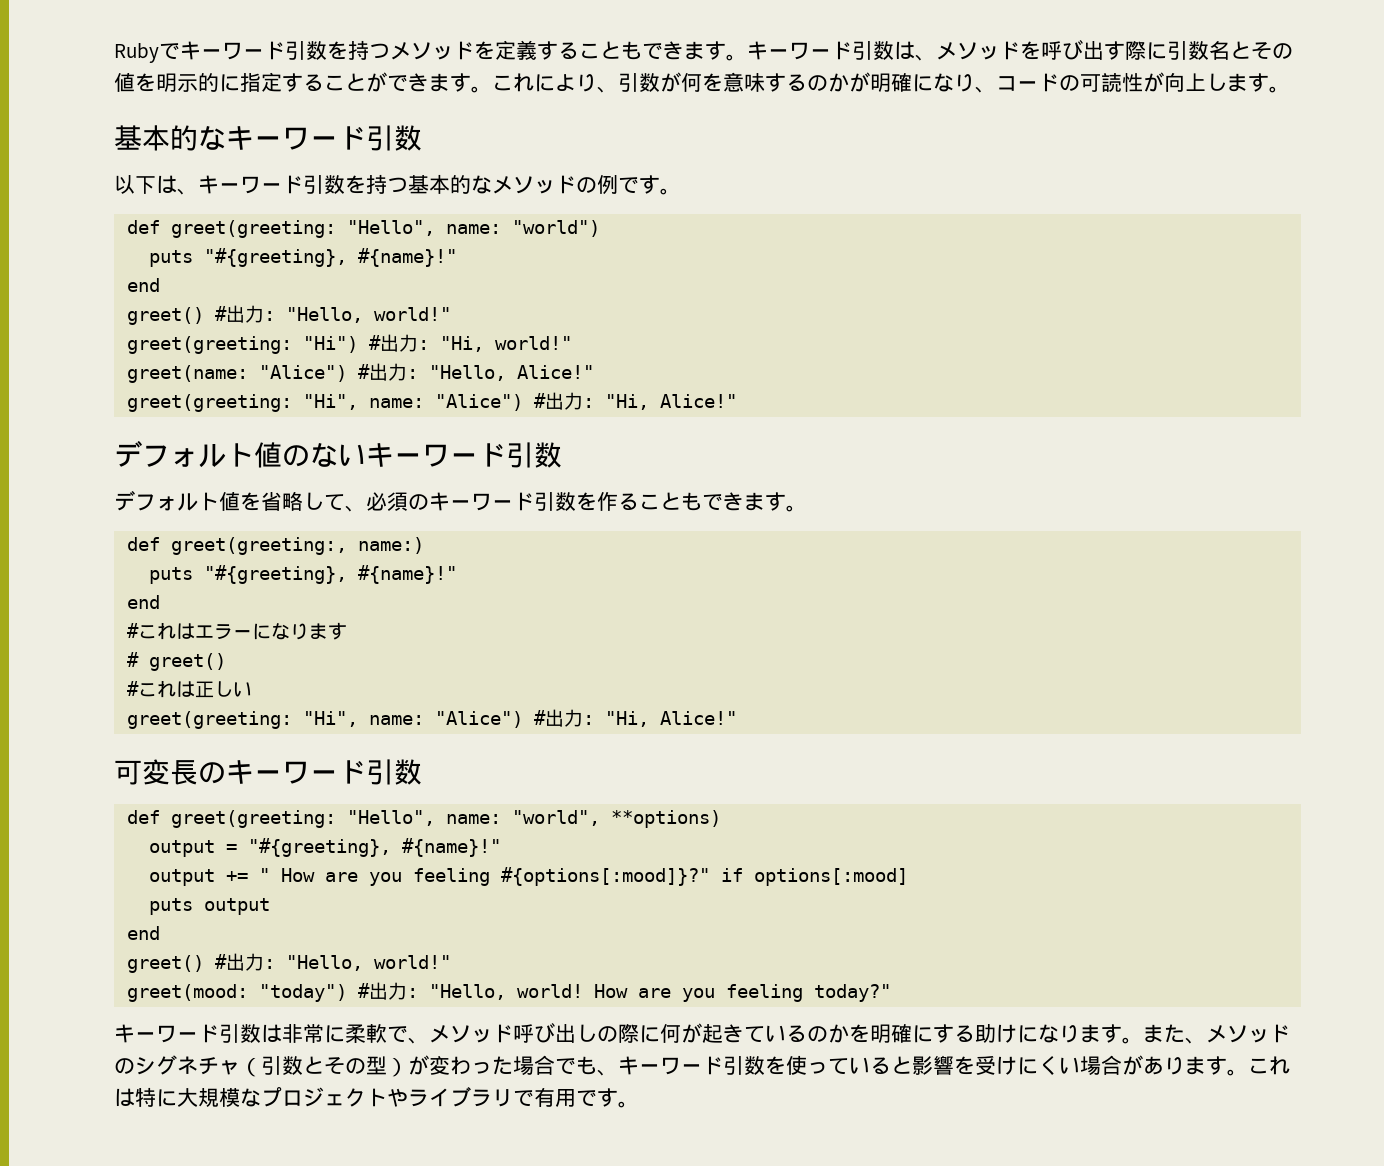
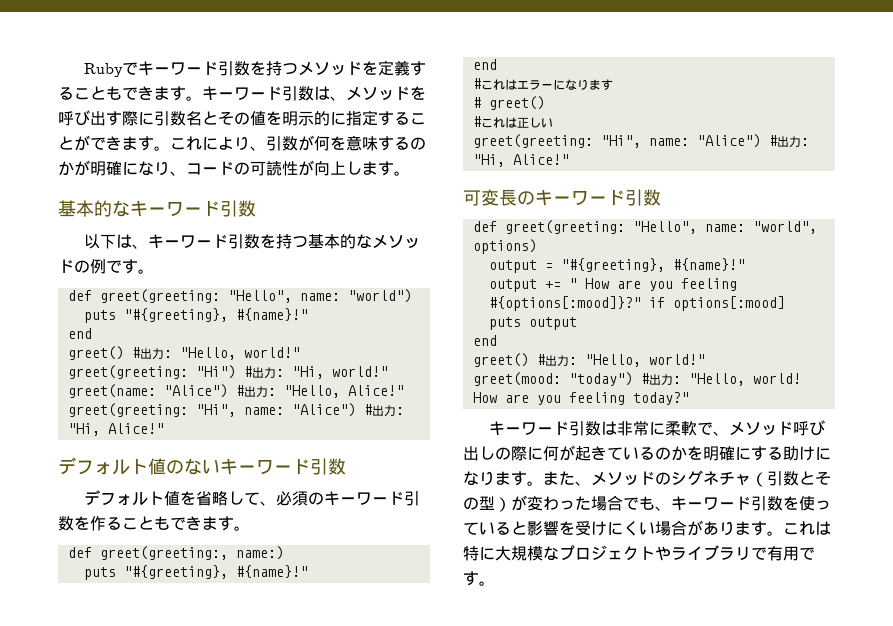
[610,810,721,828] **options) -> [472,239,537,254] options)

